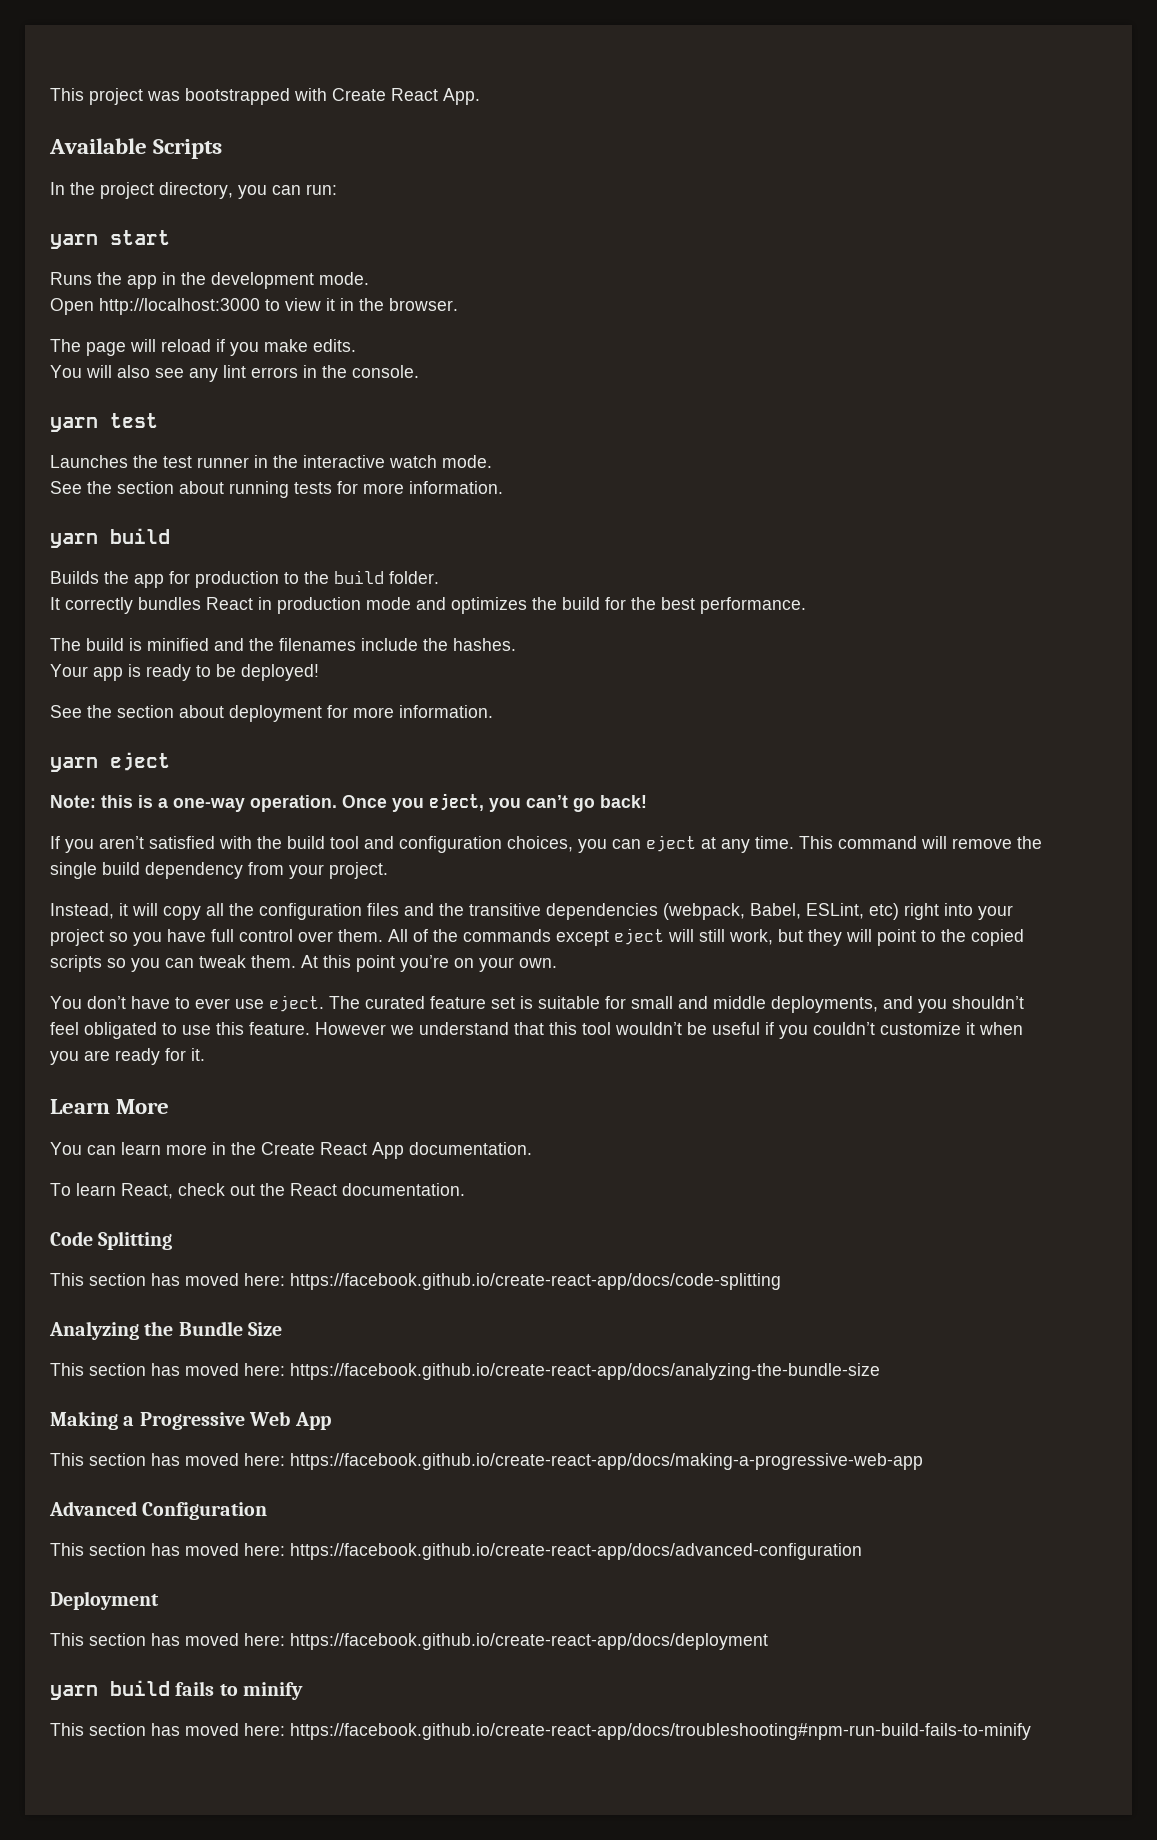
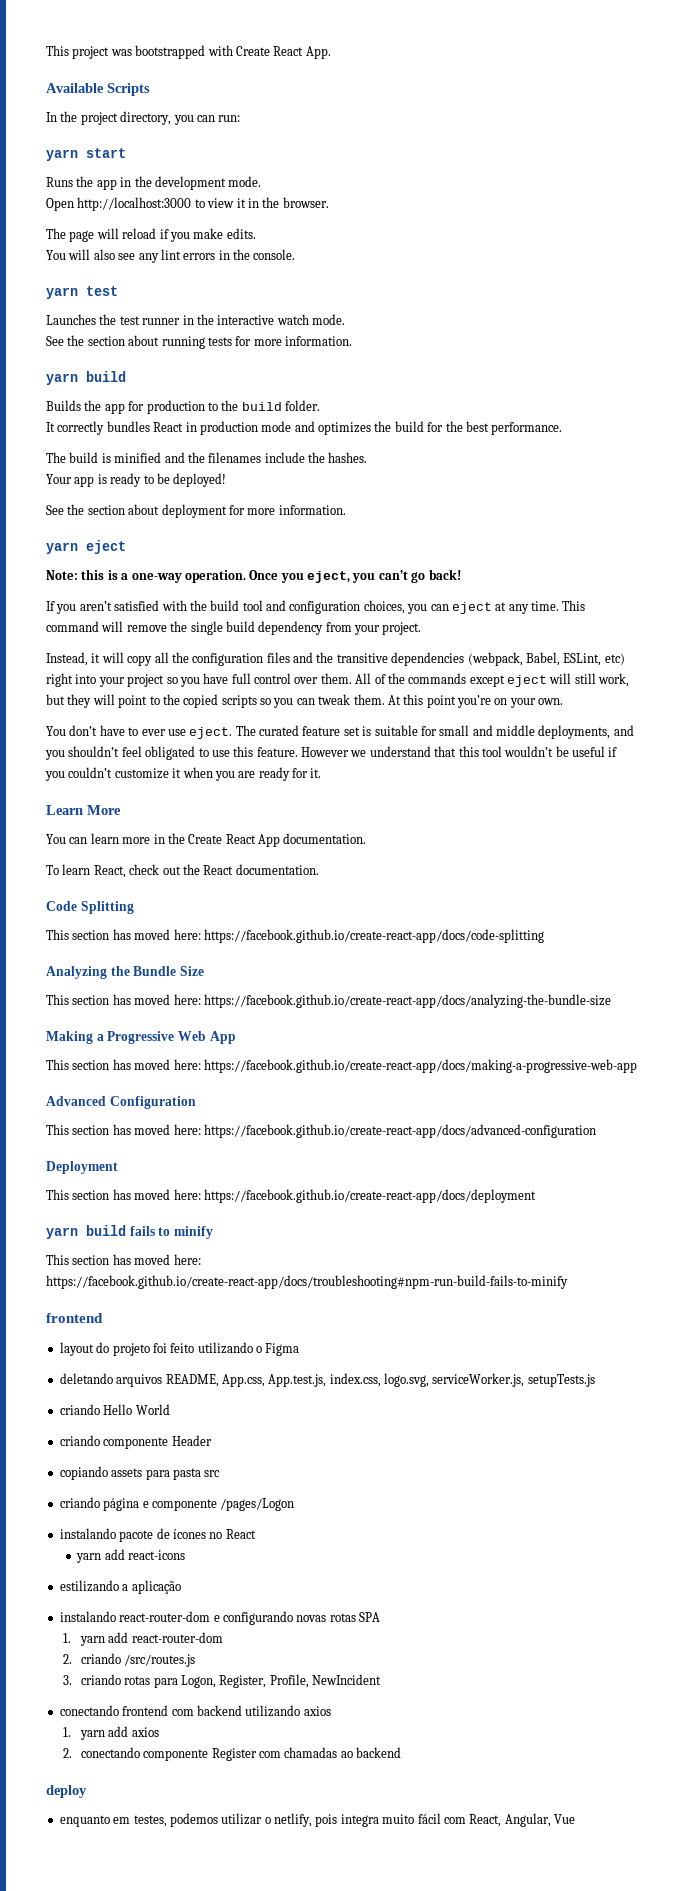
(1031, 1731) none -> [46,1313,103,1323] [59,1342,300,1356] [59,1373,595,1387] [59,1404,170,1415] [59,1435,212,1449] [59,1466,221,1480] [59,1497,295,1511] [59,1528,256,1542] [76,1549,185,1563] [59,1580,181,1594] [59,1611,380,1625] [63,1632,223,1646] [63,1653,196,1667] [63,1674,382,1688] [59,1705,331,1717] [63,1726,159,1740] [63,1747,402,1761] [46,1785,87,1798] [59,1813,575,1827] // frontend // layout do projeto foi feito utilizando o Figma // deletando arquivos README, App.css, App.test.js, index.css, logo.svg, serviceWorker.js, setupTests.js // criando Hello World // criando componente Header // copiando assets para pasta src // criando página e componente /pages/Logon // instalando pacote de ícones no React // yarn add react-icons // estilizando a aplicação // instalando react-router-dom e configurando novas rotas SPA // 1. yarn add react-router-dom // 2. criando /src/routes.js // 3. criando rotas para Logon, Register, Profile, NewIncident // conectando frontend com backend utilizando axios // 1. yarn add axios // 2. conectando componente Register com chamadas ao backend // deploy // enquanto em testes, podemos utilizar o netlify, pois integra muito fácil com React, Angular, Vue

